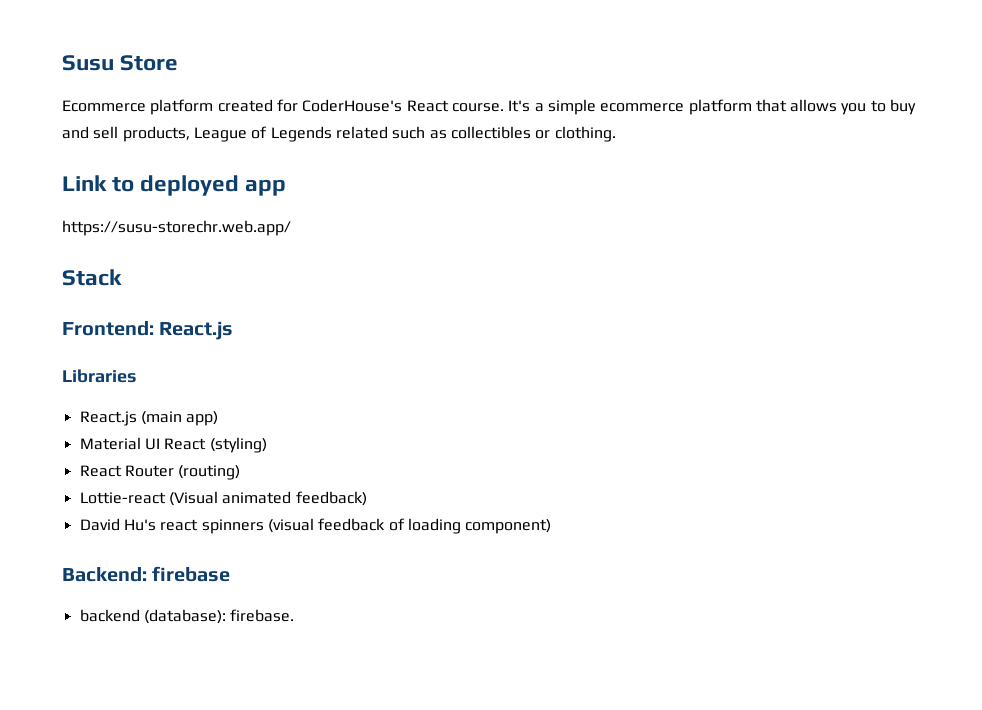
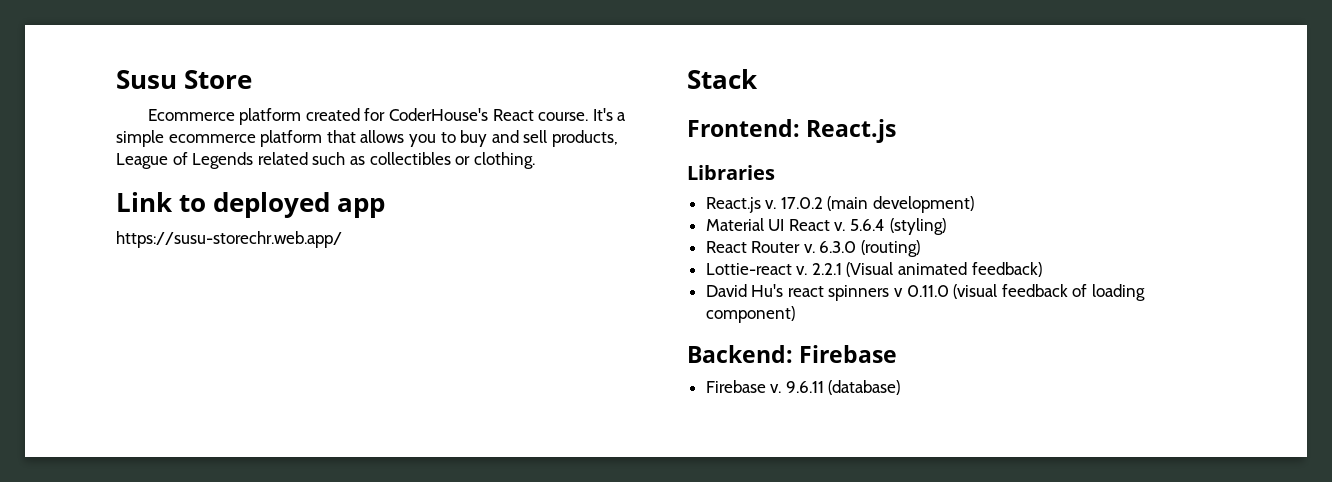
[140,411,219,426] (main app) -> [765,196,975,213] v. 17.0.2 (main development)
(207, 444) none -> [834,219,886,231] v. 5.6.4
(174, 471) none -> [803,241,857,253] v. 6.3.0
(166, 498) none -> [796,263,842,275] v. 2.2.1
(264, 526) none -> [894,285,949,297] v 0.11.0
[152,566,231,582] [79,609,295,624] firebase // backend (database): firebase. -> [799,345,898,363] [705,380,901,395] Firebase // Firebase v. 9.6.11 (database)

